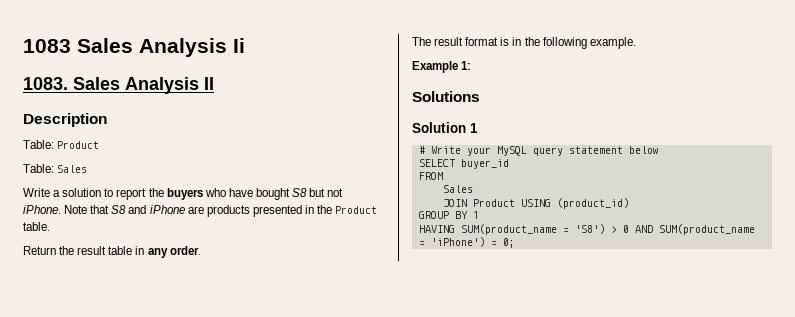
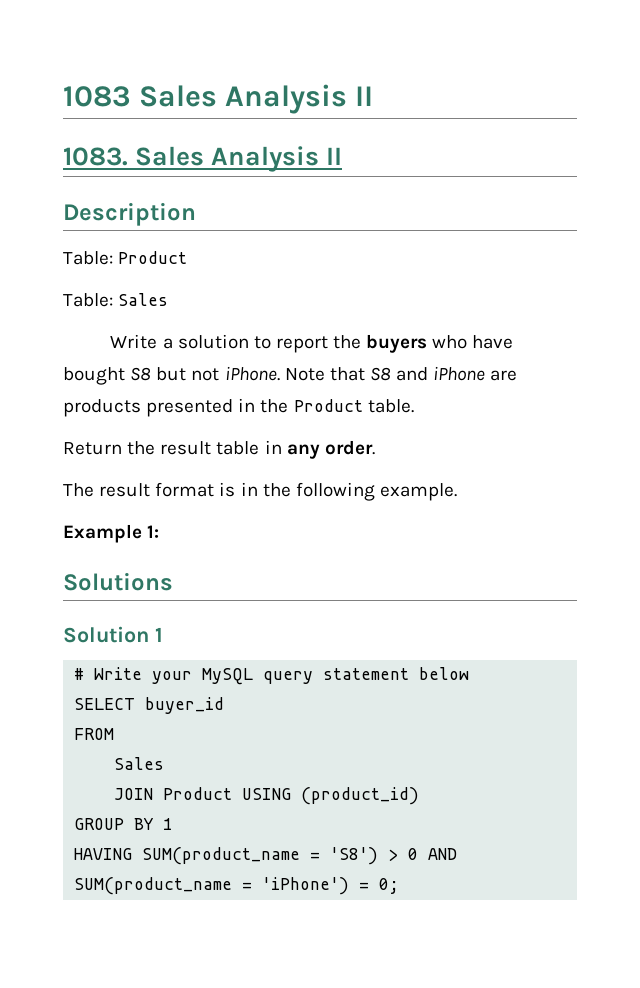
[233,38,245,53] Ii -> [355,86,374,106] II

